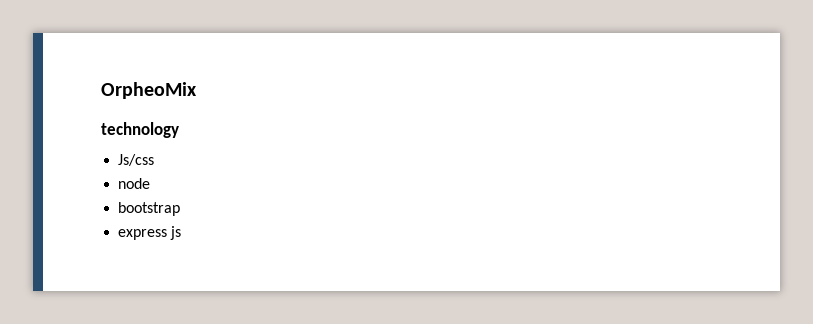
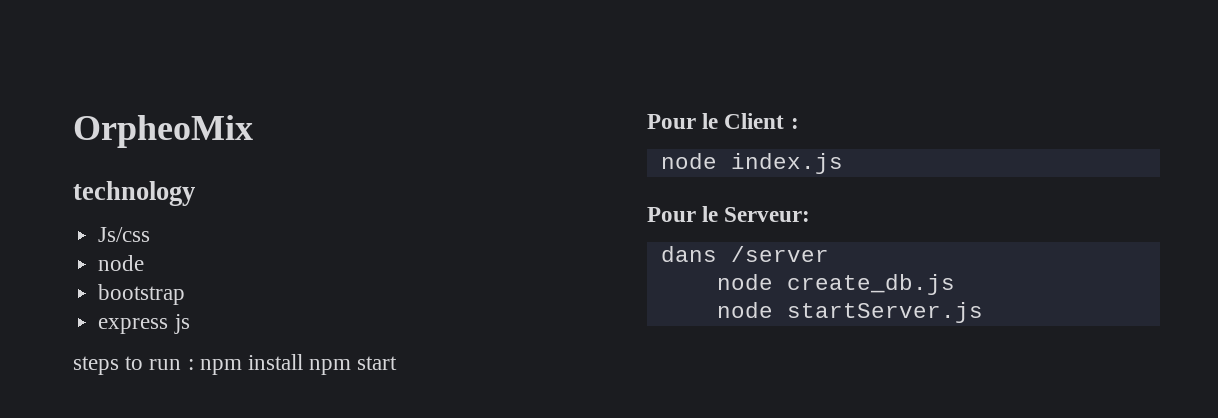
(182, 233) none -> [73,354,398,375] [647,113,799,129] [660,153,843,174] [647,206,811,222] [660,246,829,262] [716,274,955,295] [716,302,983,323] // steps to run : npm install npm start // Pour le Client : // node index.js // Pour le Serveur: // dans /server // node create_db.js // node startServer.js

